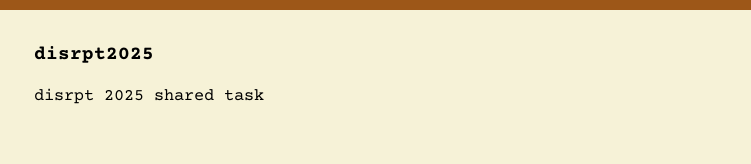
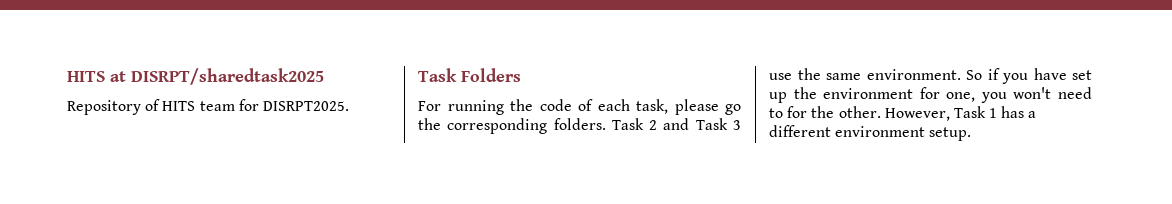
[34,46,154,63] [34,88,264,104] disrpt2025 // disrpt 2025 shared task -> [67,68,324,85] [67,99,349,115] [418,68,521,82] [418,99,741,115] [418,118,741,134] [769,68,1092,84] [769,87,1092,103] [769,106,1037,121] [769,125,972,141] HITS at DISRPT/sharedtask2025 // Repository of HITS team for DISRPT2025. // Task Folders // For running the code of each task, please go the corresponding folders. Task 2 and Task 3 use the same environment. So if you have set up the environment for one, you won't need to for the other. However, Task 1 has a different environment setup.

